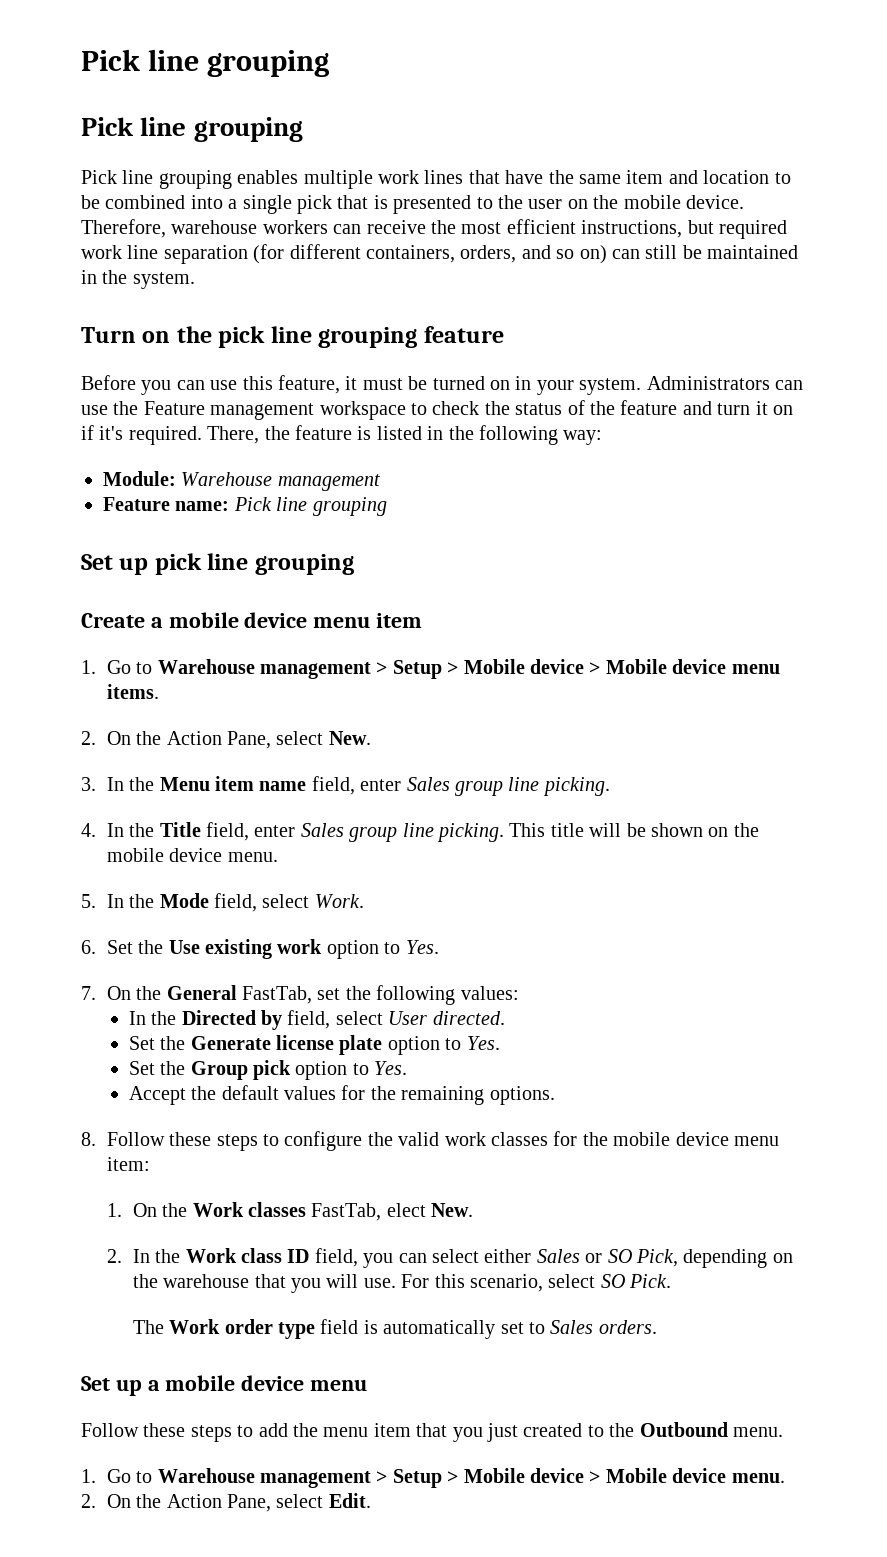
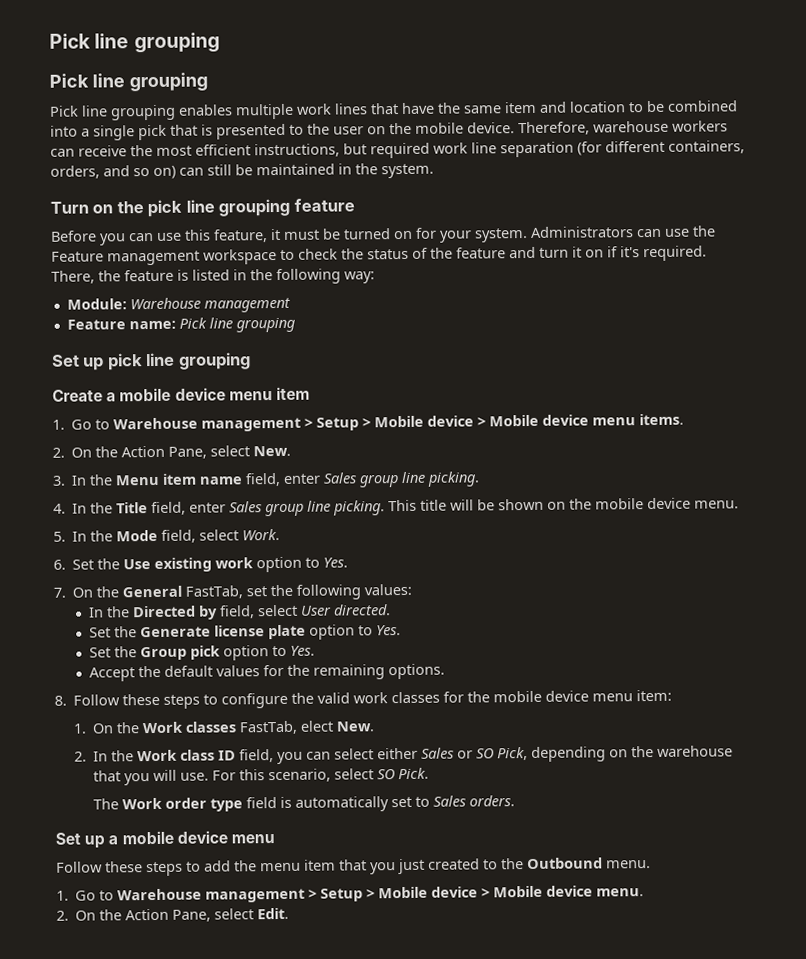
[515,376,532,390] in -> [415,227,437,239] for

